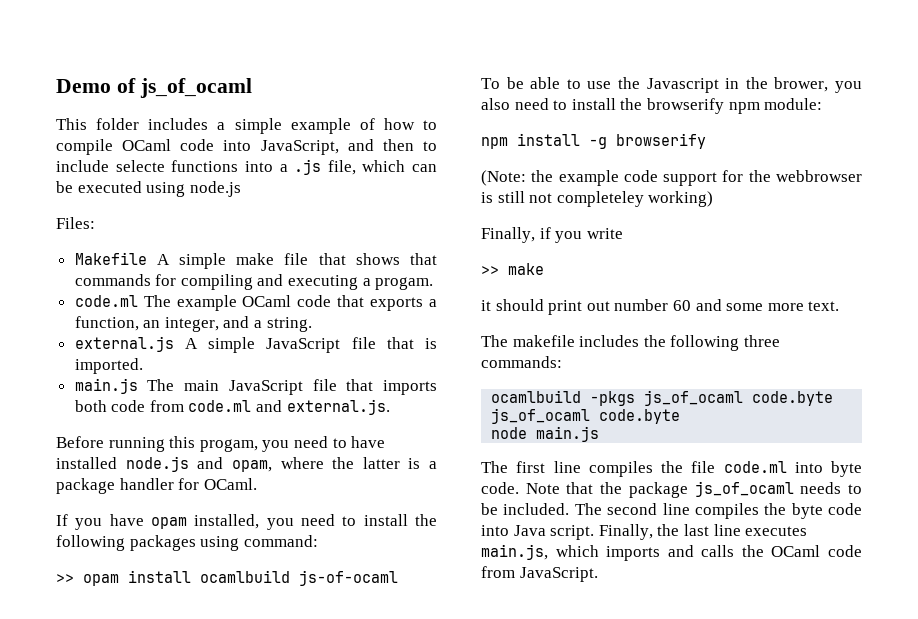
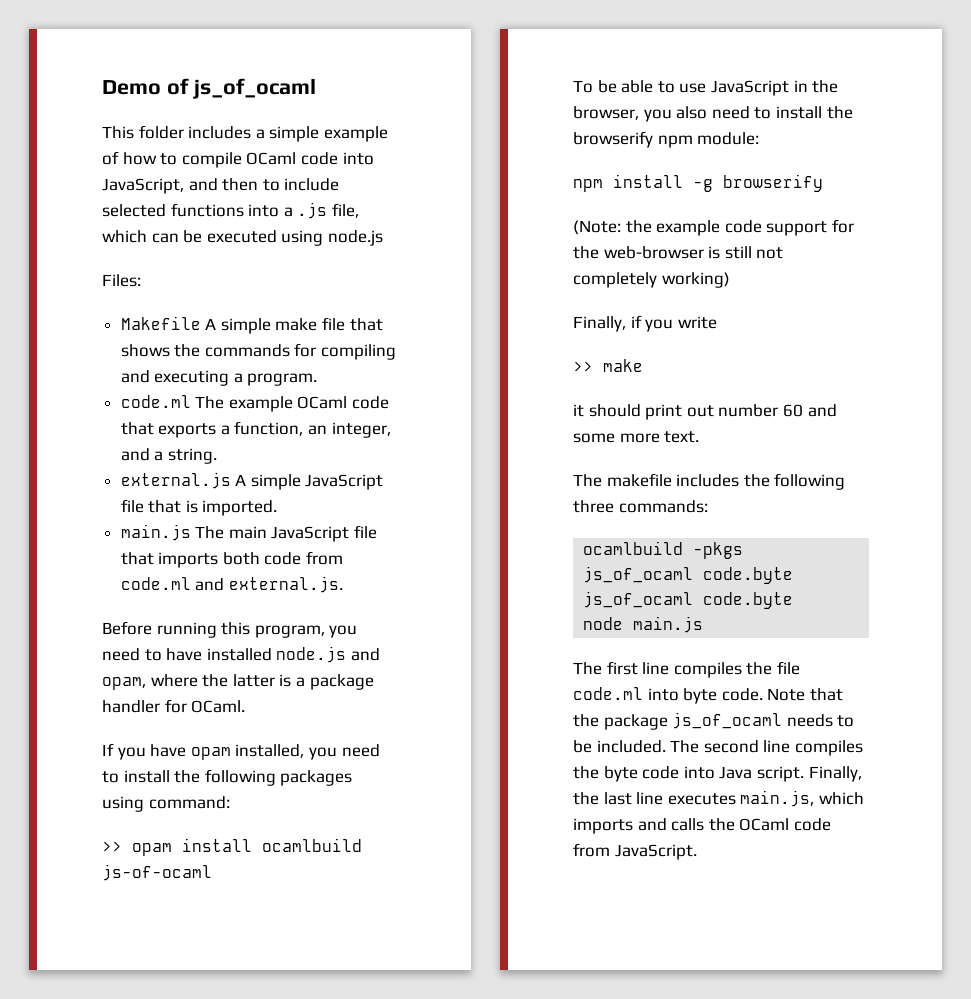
[115,160,165,172] selecte -> [102,204,166,217] selected
[410,253,438,265] that -> [174,344,201,357] the
[375,277,434,290] progam. -> [247,373,318,386] program.
[199,439,258,452] progam, -> [254,625,325,638] program,
[618,77,719,93] the Javascript -> [710,80,789,96] JavaScript
[774,77,829,92] brower, -> [573,106,639,120] browser,
[776,170,862,182] webbrowser -> [603,246,704,259] web-browser
[556,191,644,207] completeley -> [573,272,657,288] completely

